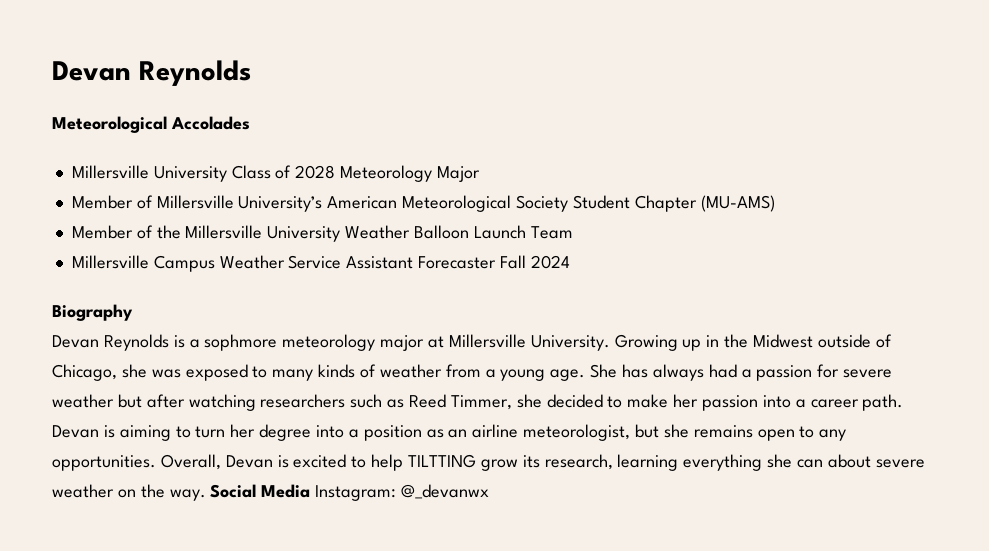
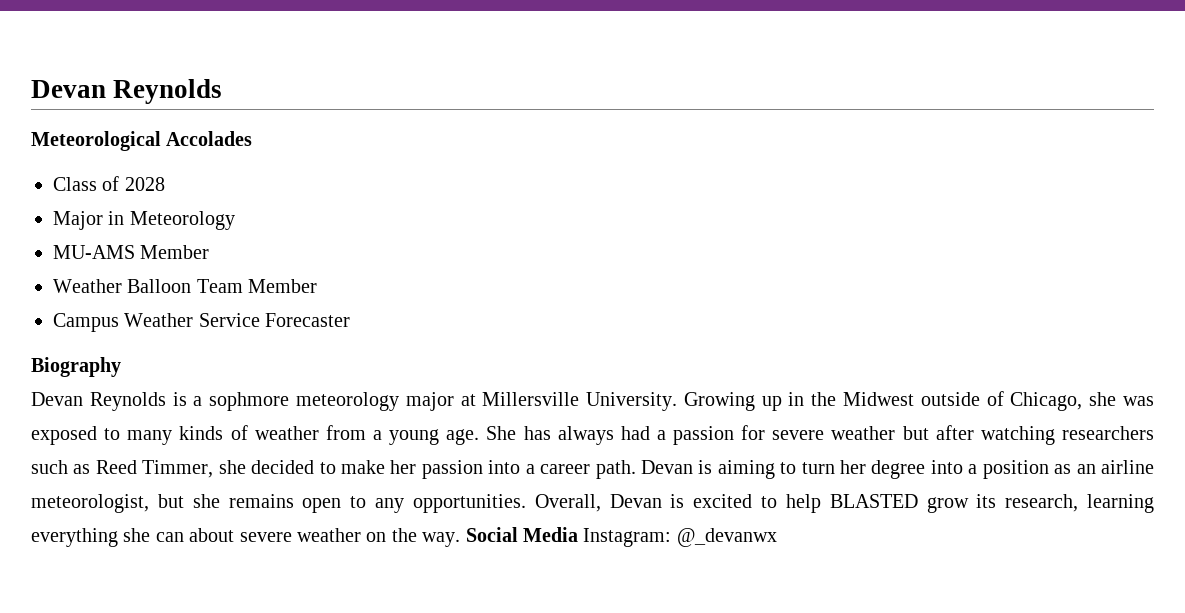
[71,165,227,182] Millersville University -> (253, 138) none
(336, 172) none -> [53,211,125,230] // Major in
[436,166,480,182] [71,195,775,212] [71,225,341,242] Major // Member of Millersville University’s American Meteorological Society Student Chapter (MU-AMS) // Member of the Millersville University -> [53,245,210,259] // MU-AMS Member //
[473,225,526,239] Launch -> (192, 286) none
[71,255,149,269] // Millersville -> [248,279,318,293] Member //
[346,256,414,269] Assistant -> (260, 320) none
[499,255,570,269] Fall 2024 -> (351, 320) none
[408,454,477,468] TILTTING -> [829,494,918,508] BLASTED

